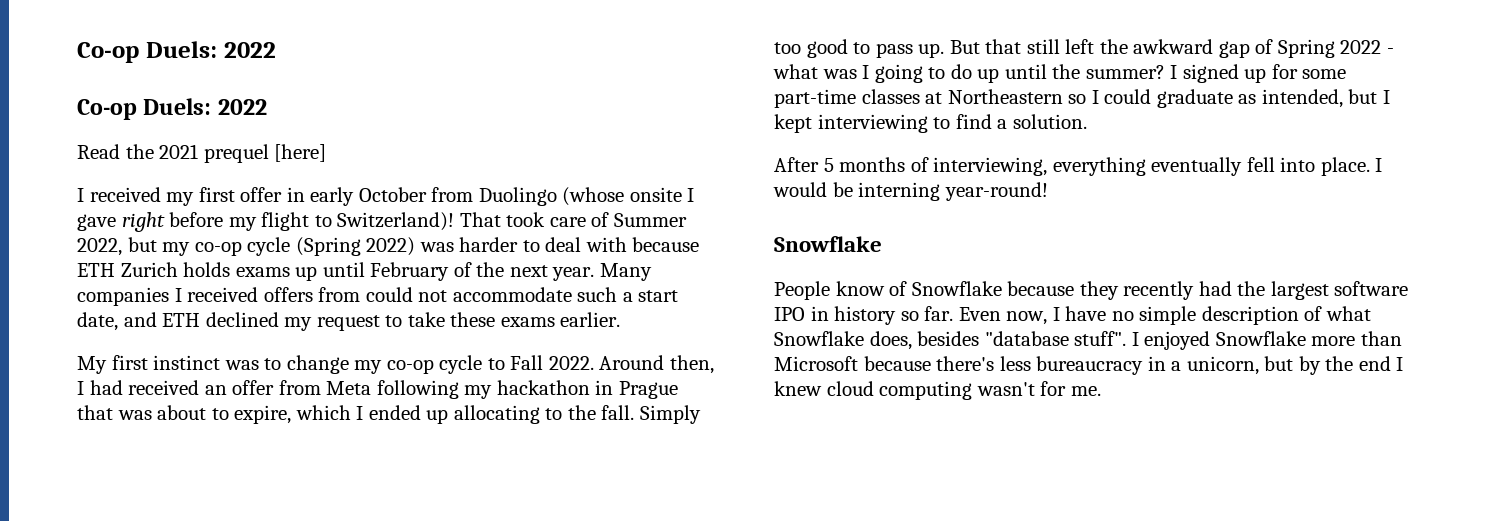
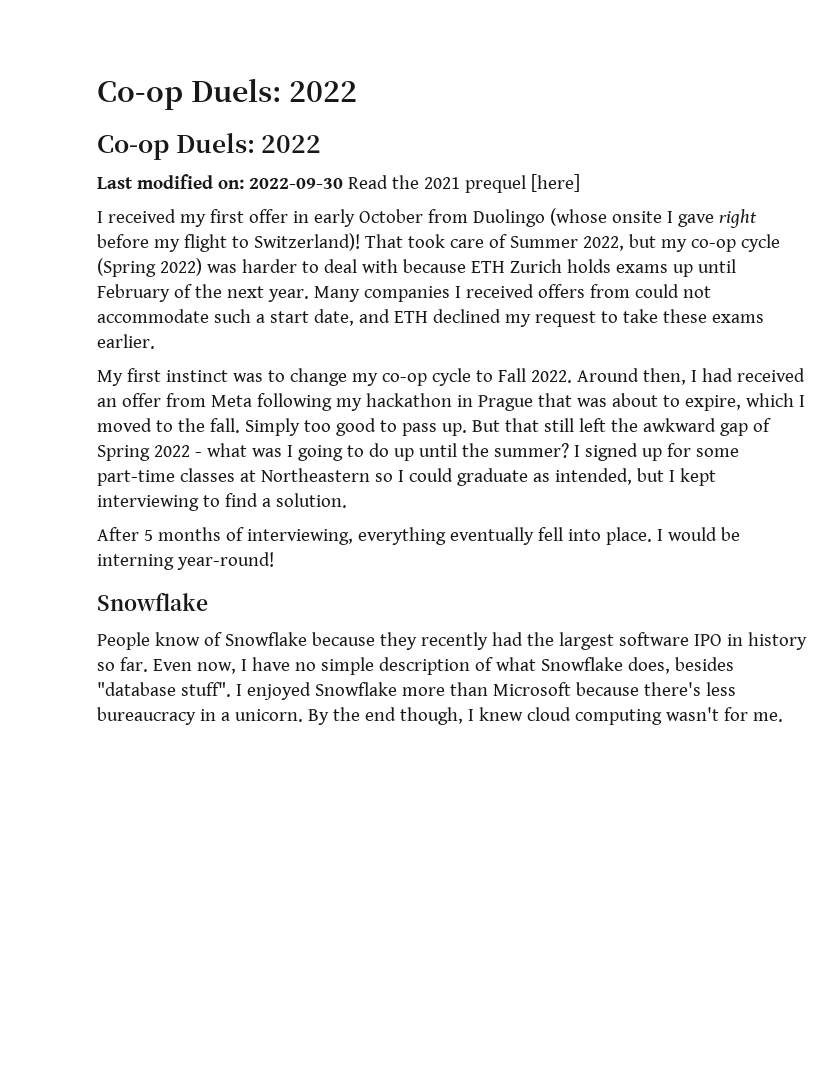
(267, 107) none -> [97,174,343,189] Last modified on: 2022-09-30
[368,405,540,424] ended up allocating -> [97,418,152,432] moved
[1186,356,1321,375] unicorn, but by -> [234,709,329,725] unicorn. By
(1391, 363) none -> [399,707,463,725] though,

